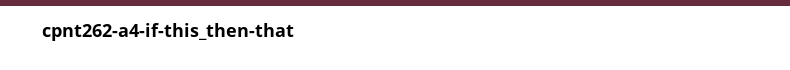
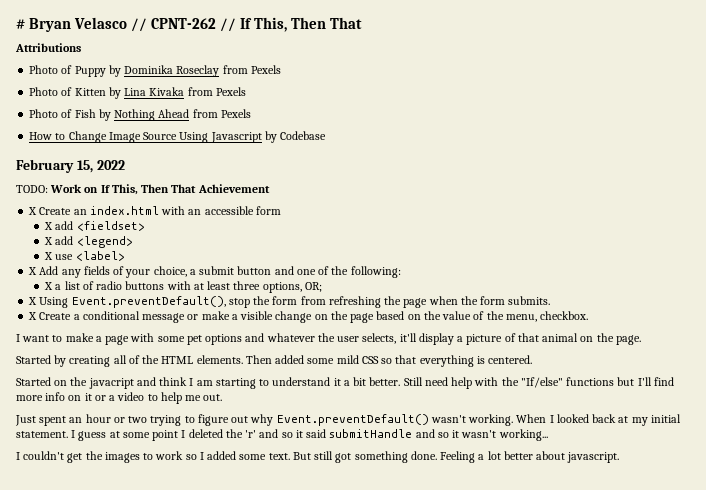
[42,23,294,41] cpnt262-a4-if-this_then-that -> [16,17,363,32] [15,43,81,52] [29,65,281,77] [29,87,246,99] [29,109,251,121] [29,131,327,143] [16,159,125,173] [16,184,270,195] [28,206,281,215] [44,221,145,231] [44,236,133,248] [44,251,125,261] [28,266,401,278] [44,281,322,293] [28,296,551,308] [28,311,589,323] [16,333,641,345] [16,355,533,367] [16,377,674,389] [16,392,223,404] [15,414,681,426] [16,429,548,441] [16,451,620,463] # Bryan Velasco // CPNT-262 // If This, Then That // Attributions // Photo of Puppy by Dominika Roseclay from Pexels // Photo of Kitten by Lina Kivaka from Pexels // Photo of Fish by Nothing Ahead from Pexels // How to Change Image Source Using Javascript by Codebase // February 15, 2022 // TODO: Work on If This, Then That Achievement // X Create an index.html with an accessible form // X add <fieldset> // X add <legend> // X use <label> // X Add any fields of your choice, a submit button and one of the following: // X a list of radio buttons with at least three options, OR; // X Using Event.preventDefault(), stop the form from refreshing the page when the form submits. // X Create a conditional message or make a visible change on the page based on the value of the menu, checkbox. // I want to make a page with some pet options and whatever the user selects, it'll display a picture of that animal on the page. // Started by creating all of the HTML elements. Then added some mild CSS so that everything is centered. // Started on the javacript and think I am starting to understand it a bit better. Still need help with the "If/else" functions but I'll find more info on it or a video to help me out. // Just spent an hour or two trying to figure out why Event.preventDefault() wasn't working. When I looked back at my initial statement. I guess at some point I deleted the 'r' and so it said submitHandle and so it wasn't working... // I couldn't get the images to work so I added some text. But still got something done. Feeling a lot better about javascript.

